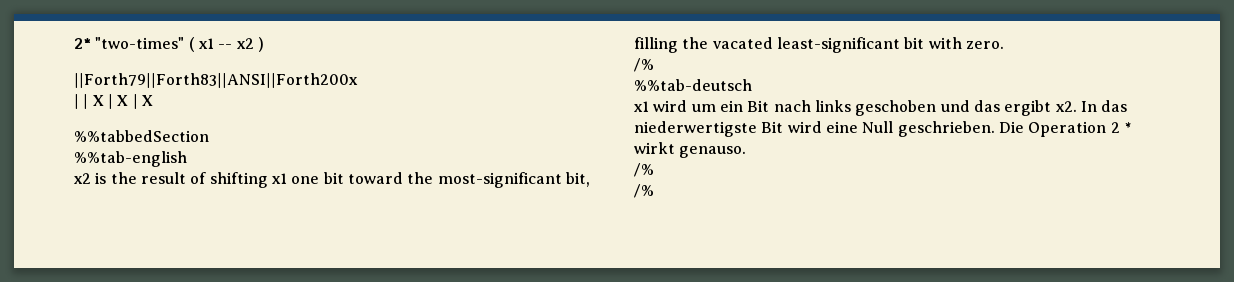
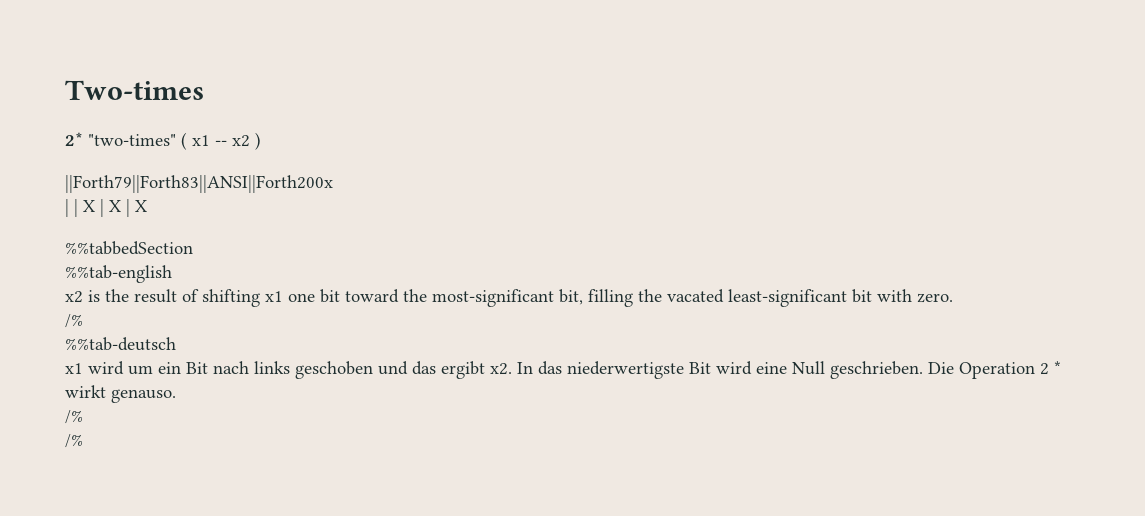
(74, 43) none -> [65,80,204,100] Two-times //

